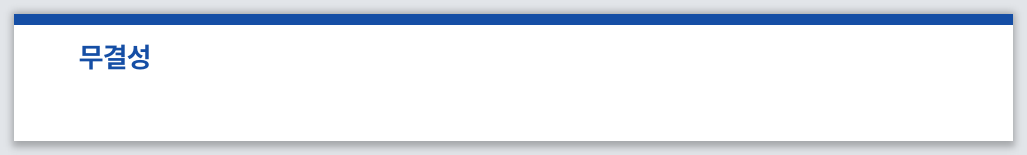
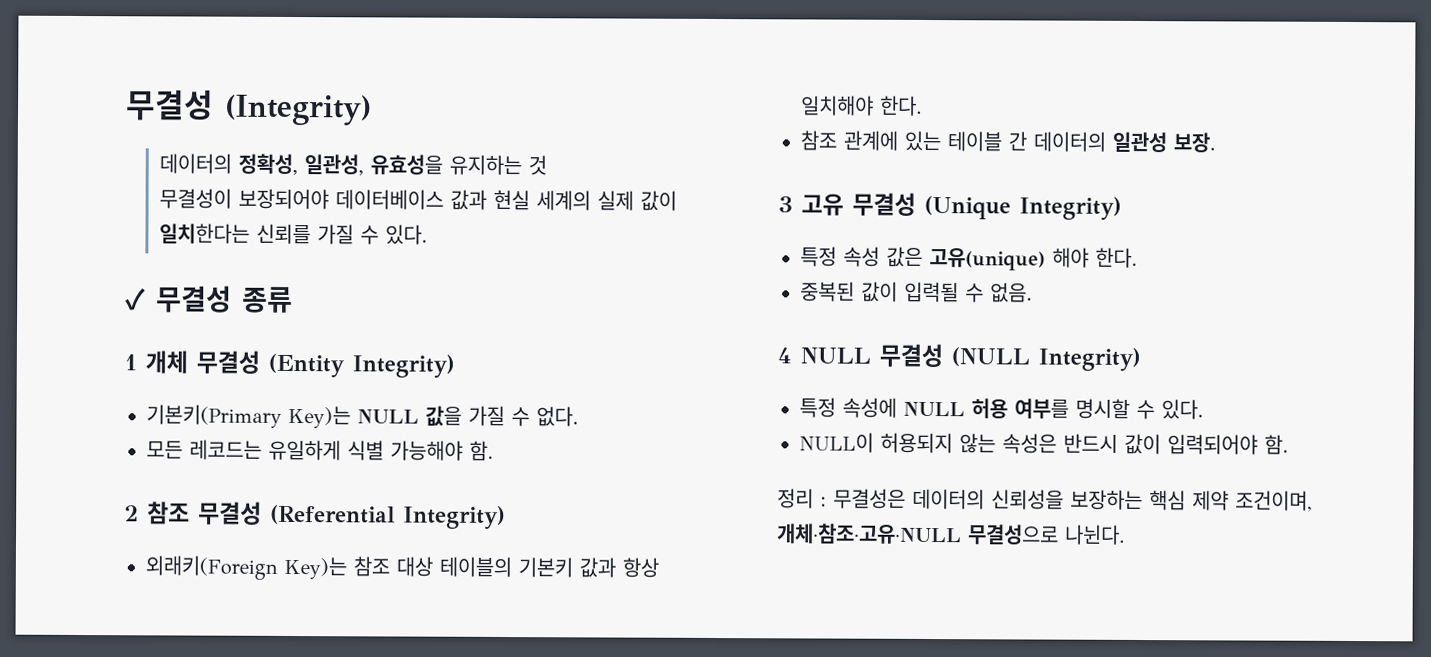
[79,44,151,70] 무결성 -> [125,89,372,126] [159,153,548,176] [159,188,678,211] [159,223,429,245] [125,285,293,314] [124,350,455,378] [146,404,579,429] [146,439,494,461] [124,501,506,530] [145,555,659,580] [801,95,923,116] [800,130,1216,153] [778,192,1122,220] [800,246,1138,271] [800,281,1033,303] [777,343,1141,372] [799,397,1204,420] [799,432,1289,455] [777,488,1312,512] [776,523,1126,545] 무결성 (Integrity) // 데이터의 정확성, 일관성, 유효성을 유지하는 것 // 무결성이 보장되어야 데이터베이스 값과 현실 세계의 실제 값이 일치한다는 신뢰를 가질 수 있다. // ✓ 무결성 종류 // 1 개체 무결성 (Entity Integrity) // 기본키(Primary Key)는 NULL 값을 가질 수 없다. // 모든 레코드는 유일하게 식별 가능해야 함. // 2 참조 무결성 (Referential Integrity) // 외래키(Foreign Key)는 참조 대상 테이블의 기본키 값과 항상 일치해야 한다. // 참조 관계에 있는 테이블 간 데이터의 일관성 보장. // 3 고유 무결성 (Unique Integrity) // 특정 속성 값은 고유(unique) 해야 한다. // 중복된 값이 입력될 수 없음. // 4 NULL 무결성 (NULL Integrity) // 특정 속성에 NULL 허용 여부를 명시할 수 있다. // NULL이 허용되지 않는 속성은 반드시 값이 입력되어야 함. // 정리 : 무결성은 데이터의 신뢰성을 보장하는 핵심 제약 조건이며, 개체·참조·고유·NULL 무결성으로 나뉜다.

